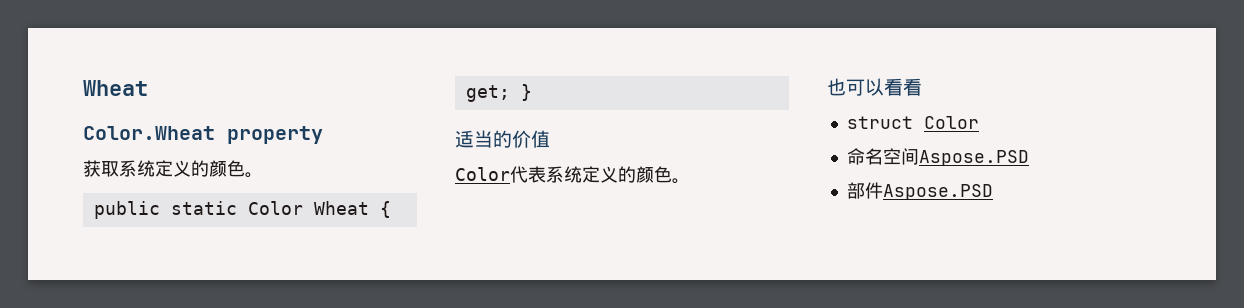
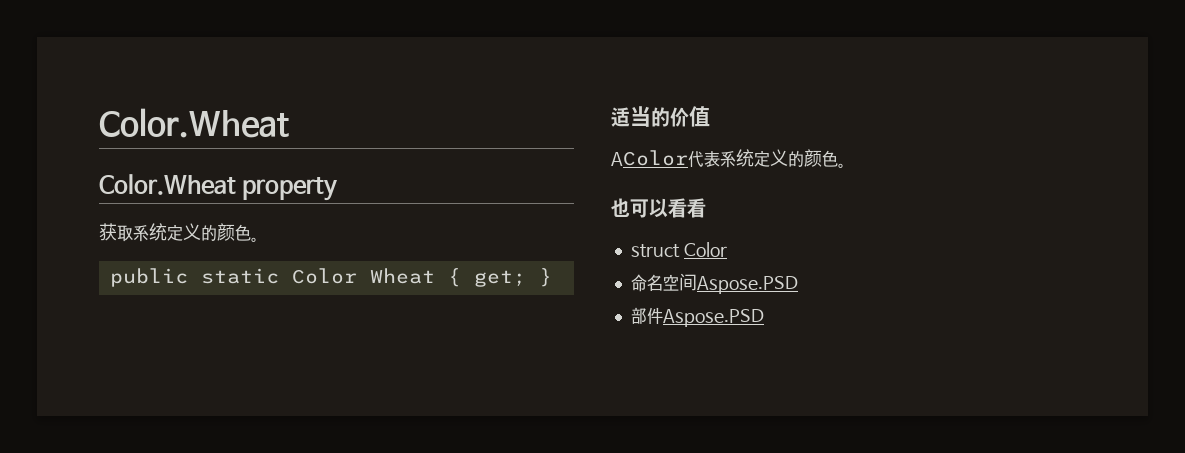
[83,80,148,96] Wheat -> [99,108,289,138] Color.Wheat
[455,167,510,181] Color -> [611,150,688,166] AColor

